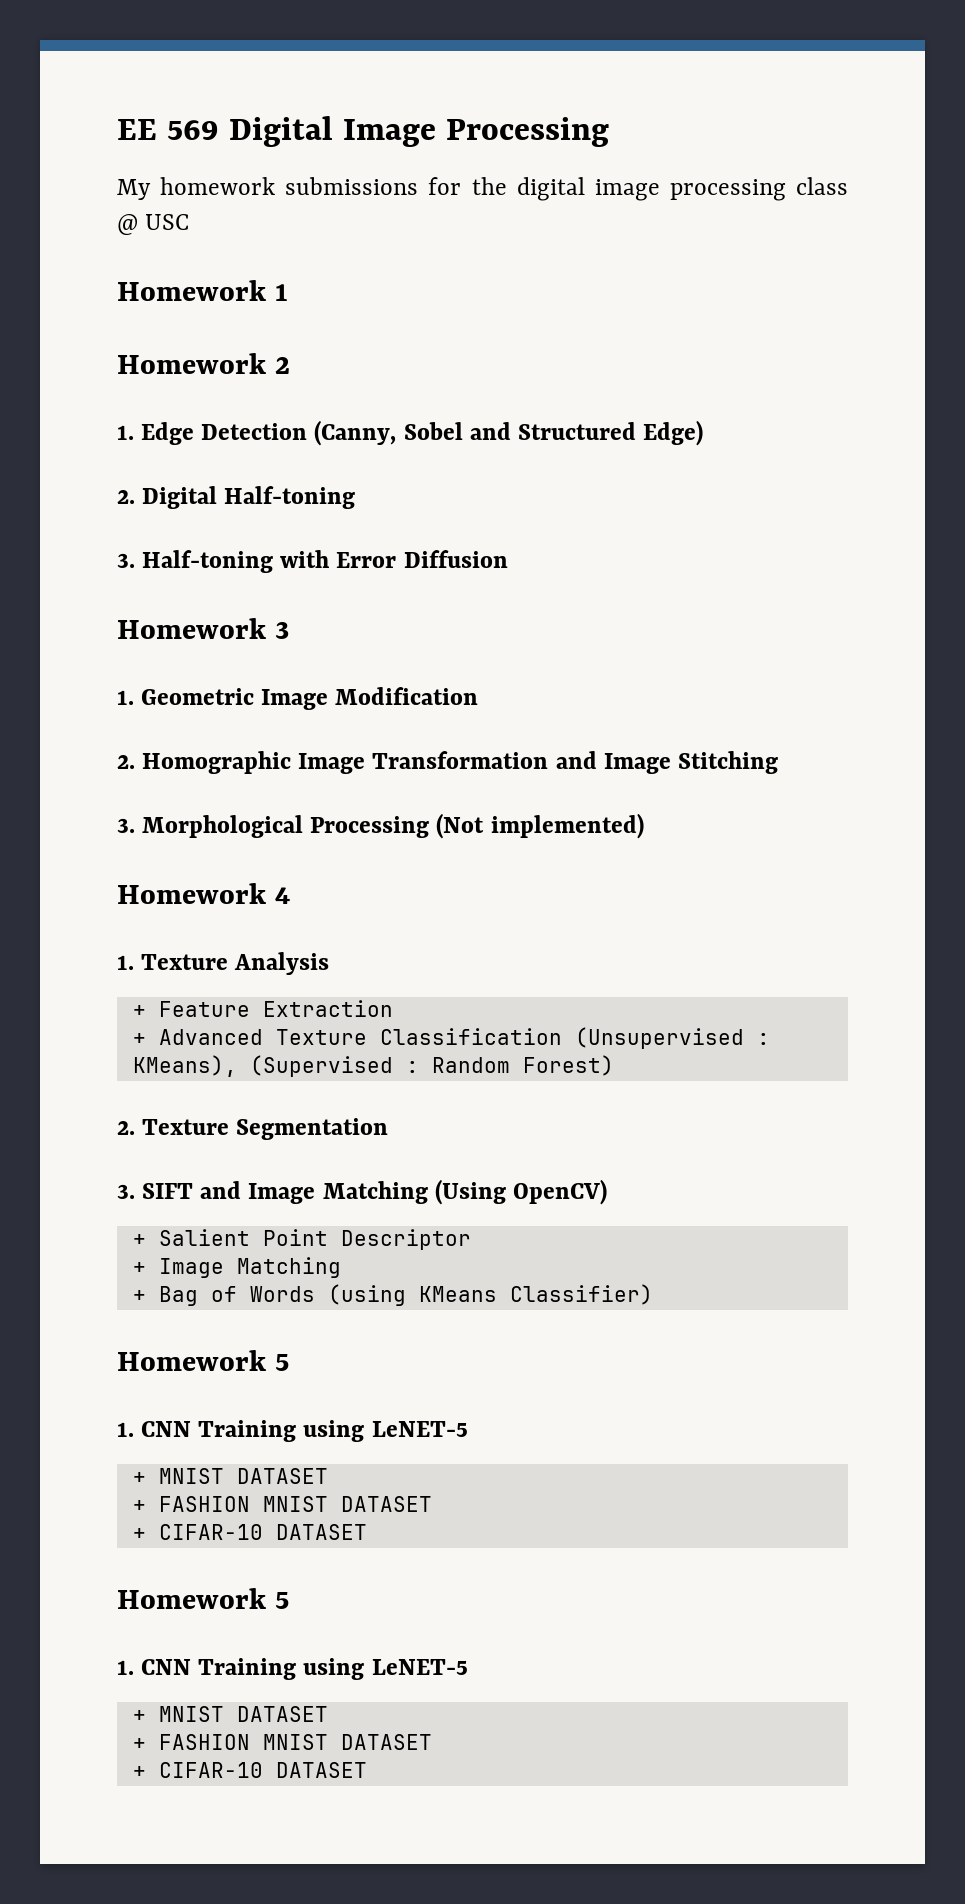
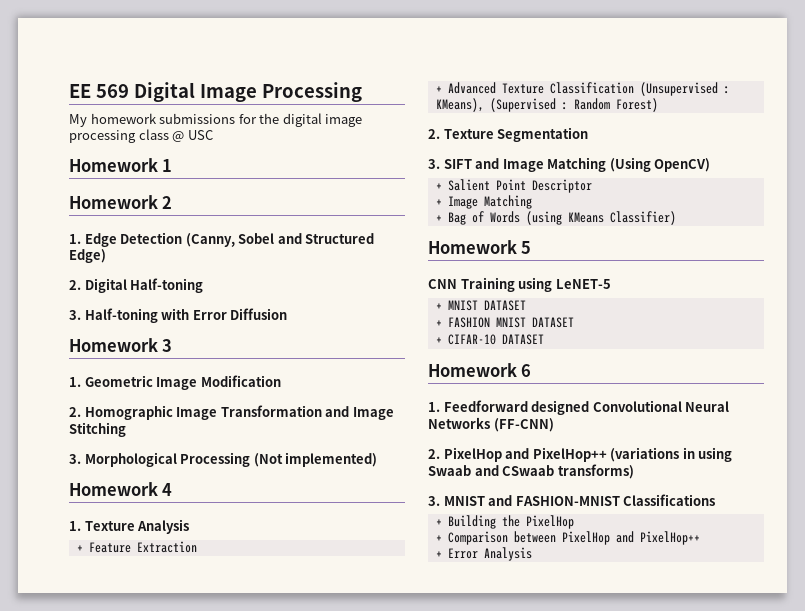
[117,1422,134,1437] 1. -> (532, 247) none
[274,1592,289,1609] [117,1658,468,1680] [132,1706,328,1722] [132,1734,432,1750] [132,1762,367,1778] 5 // 1. CNN Training using LeNET-5 // + MNIST DATASET // + FASHION MNIST DATASET // + CIFAR-10 DATASET -> [521,364,532,377] [428,400,730,415] [428,417,554,432] [428,447,733,462] [428,464,634,479] [428,494,716,506] [435,515,574,529] [435,531,700,545] [435,547,532,561] 6 // 1. Feedforward designed Convolutional Neural Networks (FF-CNN) // 2. PixelHop and PixelHop++ (variations in using Swaab and CSwaab transforms) // 3. MNIST and FASHION-MNIST Classifications // + Building the PixelHop // + Comparison between PixelHop and PixelHop++ // + Error Analysis

